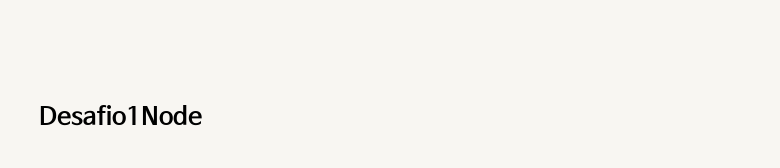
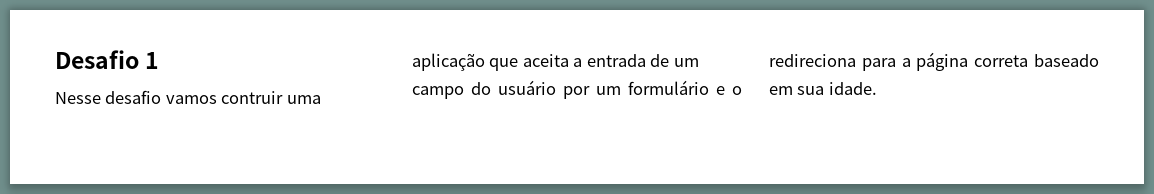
[39,105,202,126] Desafio1Node -> [55,50,160,69] [55,90,321,104] [412,53,699,71] [412,80,742,99] [769,52,1099,71] [769,82,877,95] Desafio 1 // Nesse desafio vamos contruir uma aplicação que aceita a entrada de um campo do usuário por um formulário e o redireciona para a página correta baseado em sua idade.

